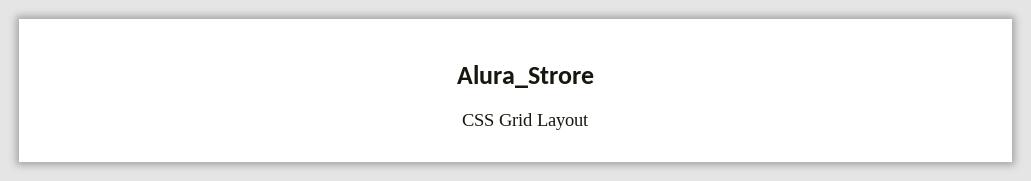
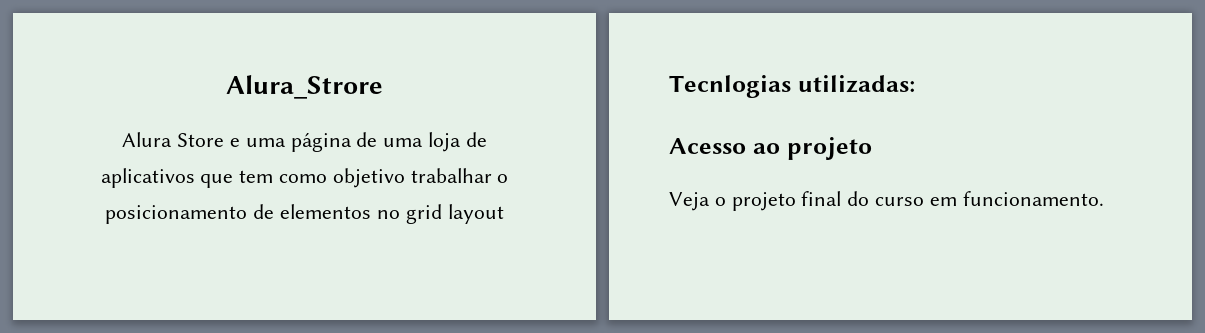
[462,113,589,130] CSS Grid Layout -> [122,132,487,152] [100,168,509,188] [105,204,504,224] [669,75,915,98] [669,137,872,160] [669,191,1104,211] Alura Store e uma página de uma loja de aplicativos que tem como objetivo trabalhar o posicionamento de elementos no grid layout // Tecnlogias utilizadas: // Acesso ao projeto // Veja o projeto final do curso em funcionamento.

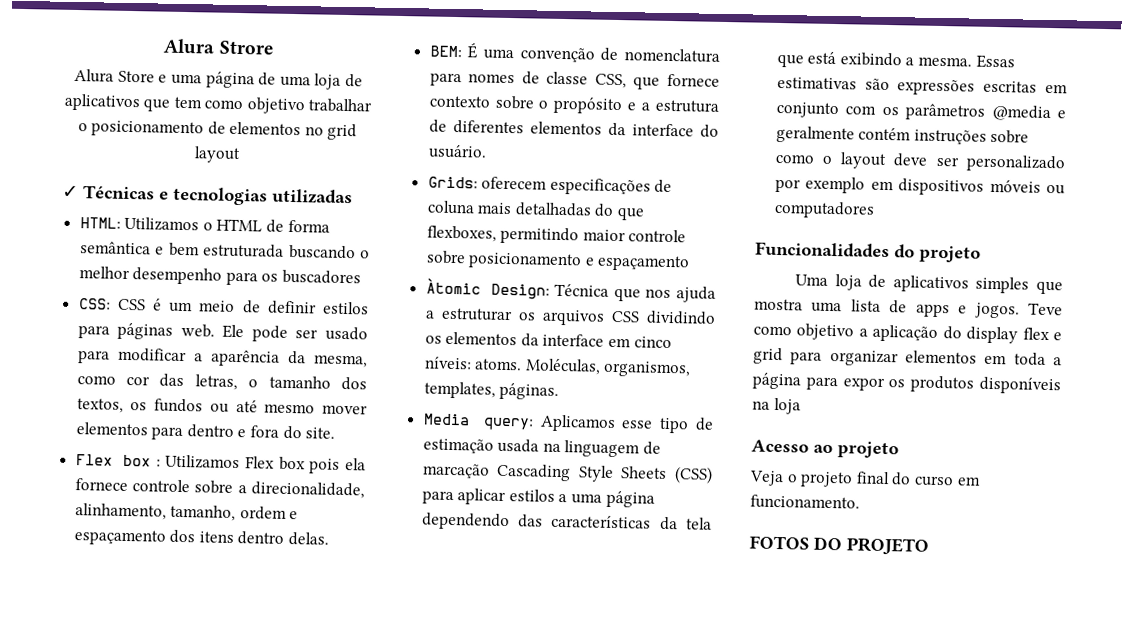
[226,75,383,99] Alura_Strore -> [163,38,275,55] Alura Strore
[669,75,915,98] Tecnlogias utilizadas: -> [62,185,353,206] [79,216,330,233] [79,241,370,260] [78,266,362,286] [78,298,369,315] [77,322,369,342] [77,347,368,368] [76,373,367,391] [76,398,368,415] [75,422,336,441] [75,454,367,474] [74,478,365,499] [74,503,299,522] [73,529,330,546] [429,42,720,63] [429,71,720,90] [428,95,720,115] [428,119,719,138] [427,144,487,159] [427,176,673,196] [426,200,646,221] [426,225,687,245] [425,250,691,272] [425,278,716,303] [424,307,716,326] [424,331,672,349] [424,356,692,378] [423,381,560,400] [422,413,714,434] [422,438,662,458] [421,463,713,484] [421,488,655,508] [421,512,712,531] [776,51,1015,69] [776,76,1068,96] [775,101,1066,122] [775,125,1030,145] [774,152,1066,173] [774,176,1065,196] [773,200,875,219] [755,241,981,263] [795,274,1063,295] [754,298,1063,319] [753,323,1062,344] [753,347,1062,367] [752,372,1061,395] [752,397,801,415] ✓ Técnicas e tecnologias utilizadas // HTML: Utilizamos o HTML de forma semântica e bem estruturada buscando o melhor desempenho para os buscadores // CSS: CSS é um meio de definir estilos para páginas web. Ele pode ser usado para modificar a aparência da mesma, como cor das letras, o tamanho dos textos, os fundos ou até mesmo mover elementos para dentro e fora do site. // Flex box : Utilizamos Flex box pois ela fornece controle sobre a direcionalidade, alinhamento, tamanho, ordem e espaçamento dos itens dentro delas. // BEM: É uma convenção de nomenclatura para nomes de classe CSS, que fornece contexto sobre o propósito e a estrutura de diferentes elementos da interface do usuário. // Grids: oferecem especificações de coluna mais detalhadas do que flexboxes, permitindo maior controle sobre posicionamento e espaçamento // Àtomic Design: Técnica que nos ajuda a estruturar os arquivos CSS dividindo os elementos da interface em cinco níveis: atoms. Moléculas, organismos, templates, páginas. // Media query: Aplicamos esse tipo de estimação usada na linguagem de marcação Cascading Style Sheets (CSS) para aplicar estilos a uma página dependendo das características da tela que está exibindo a mesma. Essas estimativas são expressões escritas em conjunto com os parâmetros @media e geralmente contém instruções sobre como o layout deve ser personalizado por exemplo em dispositivos móveis ou computadores // Funcionalidades do projeto // Uma loja de aplicativos simples que mostra uma lista de apps e jogos. Teve como objetivo a aplicação do display flex e grid para organizar elementos em toda a página para expor os produtos disponíveis na loja
(1104, 198) none -> [749,535,929,556] // FOTOS DO PROJETO

